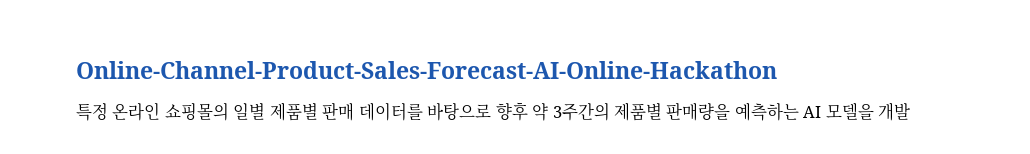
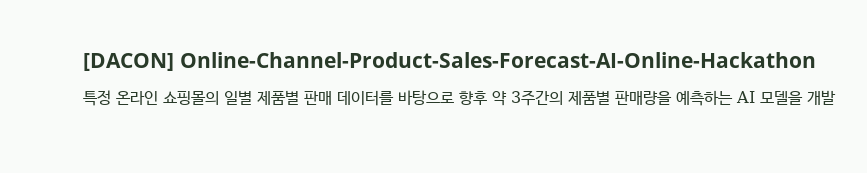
(76, 70) none -> [83,53,174,71] [DACON]

